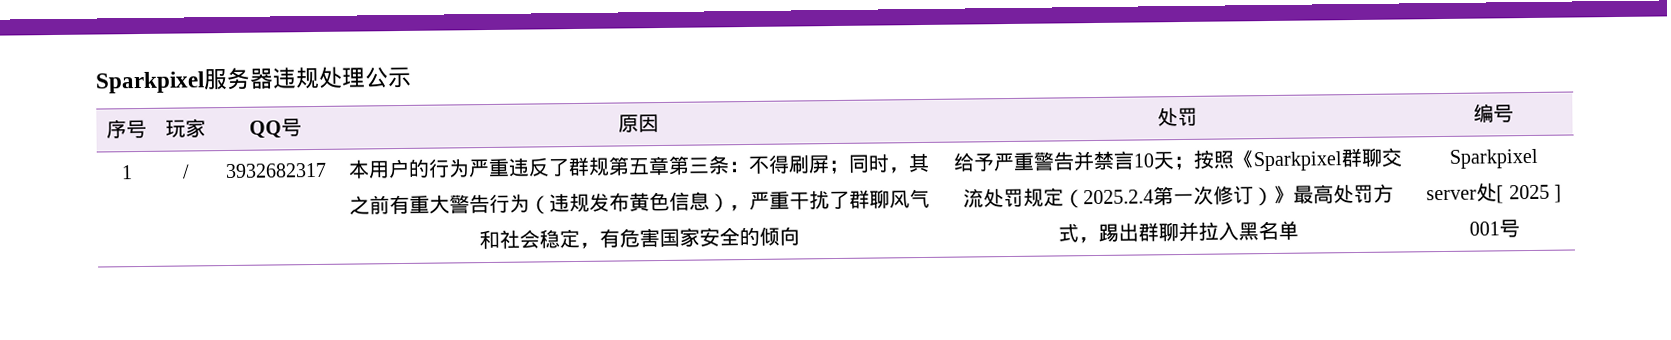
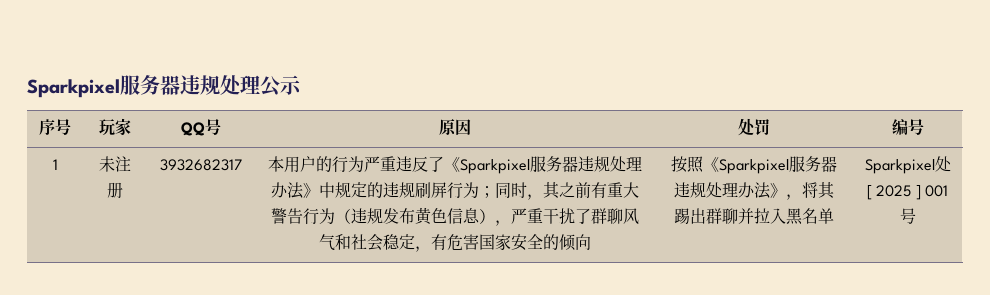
[182,164,190,179] / -> [99,156,131,172] [107,182,123,198] 未注册
[567,154,830,177] 群规第五章第三条：不得刷屏 -> [443,156,642,174] [270,182,479,199] 《Sparkpixel服务器违规处理办法》中规定的违规刷屏行为
[952,147,1402,172] [962,183,1394,209] [1057,223,1099,244] 给予严重警告并禁言10天；按照《Sparkpixel群聊交流处罚规定（2025.2.4第一次修订）》最高处罚方式， -> [670,156,837,174] [673,182,835,200] 按照《Sparkpixel服务器违规处理办法》，将其
[1426,189,1478,201] server -> (935, 166) none

